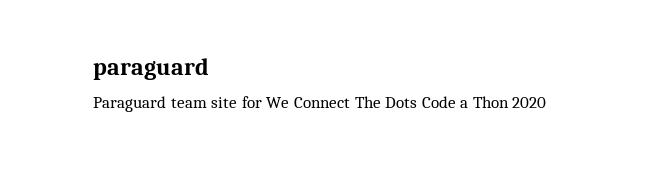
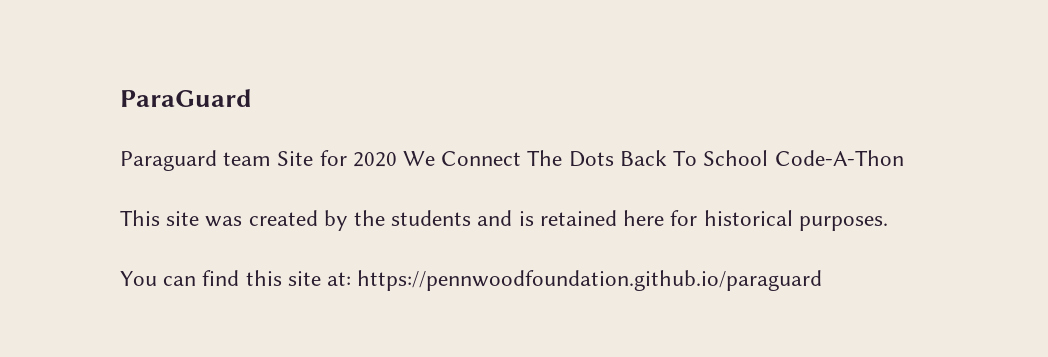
[93,58,209,80] paraguard -> [120,89,252,107] ParaGuard
[211,96,262,108] site for -> [277,150,397,167] Site for 2020
[421,96,547,108] Code a Thon 2020 -> [619,150,904,166] [120,210,888,231] [120,270,823,291] Back To School Code-A-Thon // This site was created by the students and is retained here for historical purposes. // You can find this site at: https://pennwoodfoundation.github.io/paraguard

